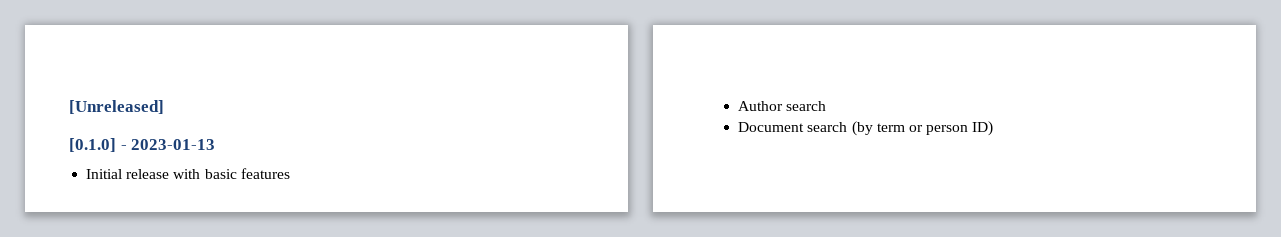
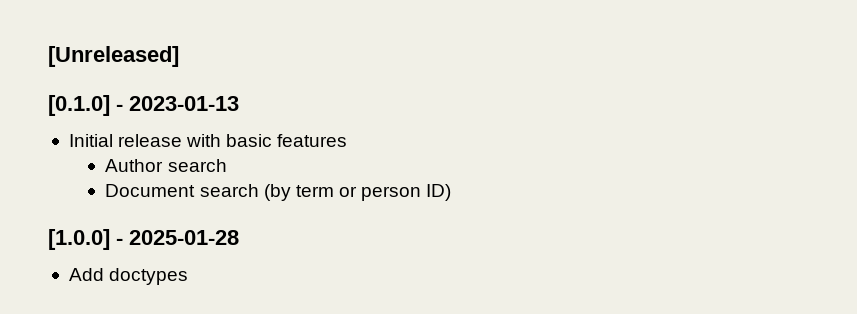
(994, 128) none -> [48,229,239,250] [68,268,189,285] // [1.0.0] - 2025-01-28 // Add doctypes

